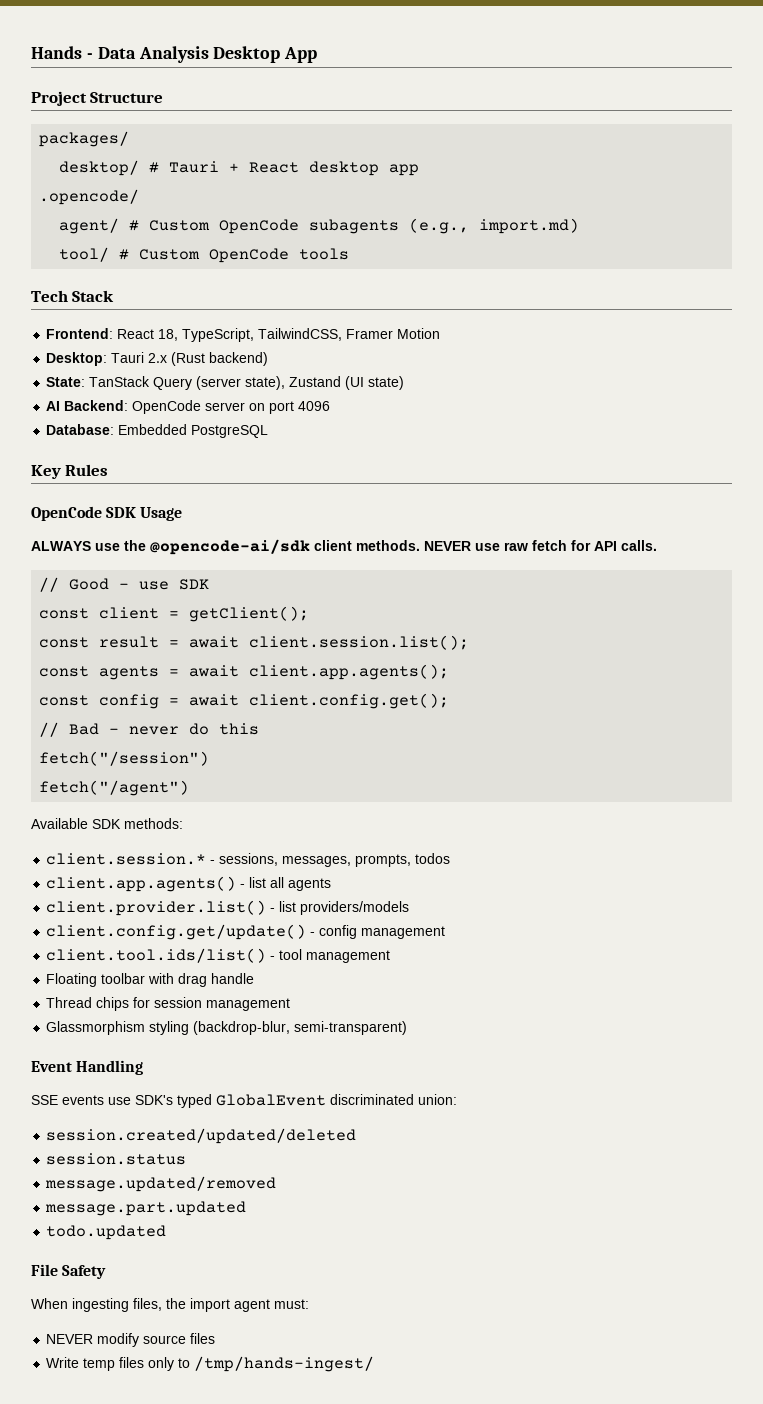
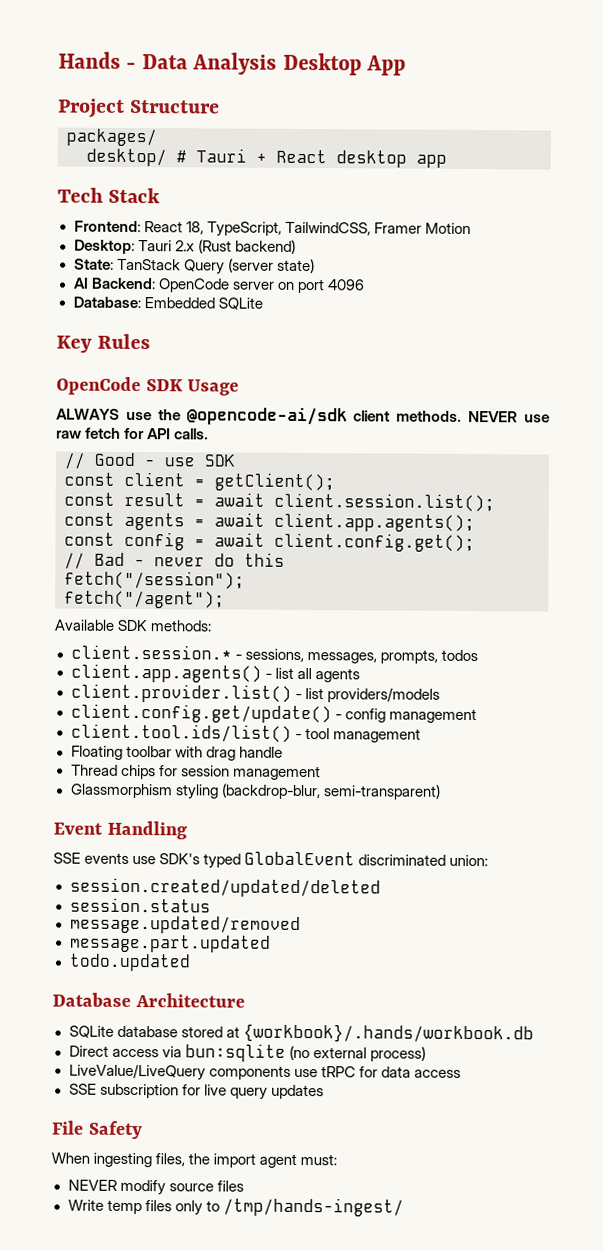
[39,189,140,205] [59,218,580,234] [59,247,350,263] // .opencode/ // agent/ # Custom OpenCode subagents (e.g., import.md) // tool/ # Custom OpenCode tools -> (447, 161) none
[245,376,365,390] state), Zustand (UI -> (274, 265) none
[191,425,269,438] PostgreSQL -> [217,297,263,310] SQLite
[39,751,210,766] [39,780,190,796] fetch("/session") // fetch("/agent") -> [64,570,245,590] [64,590,225,609] fetch("/session"); // fetch("/agent");
(167, 1232) none -> [52,992,245,1008] [68,1023,534,1044] [68,1043,426,1062] [68,1063,461,1081] [68,1083,324,1100] // Database Architecture // SQLite database stored at {workbook}/.hands/workbook.db // Direct access via bun:sqlite (no external process) // LiveValue/LiveQuery components use tRPC for data access // SSE subscription for live query updates

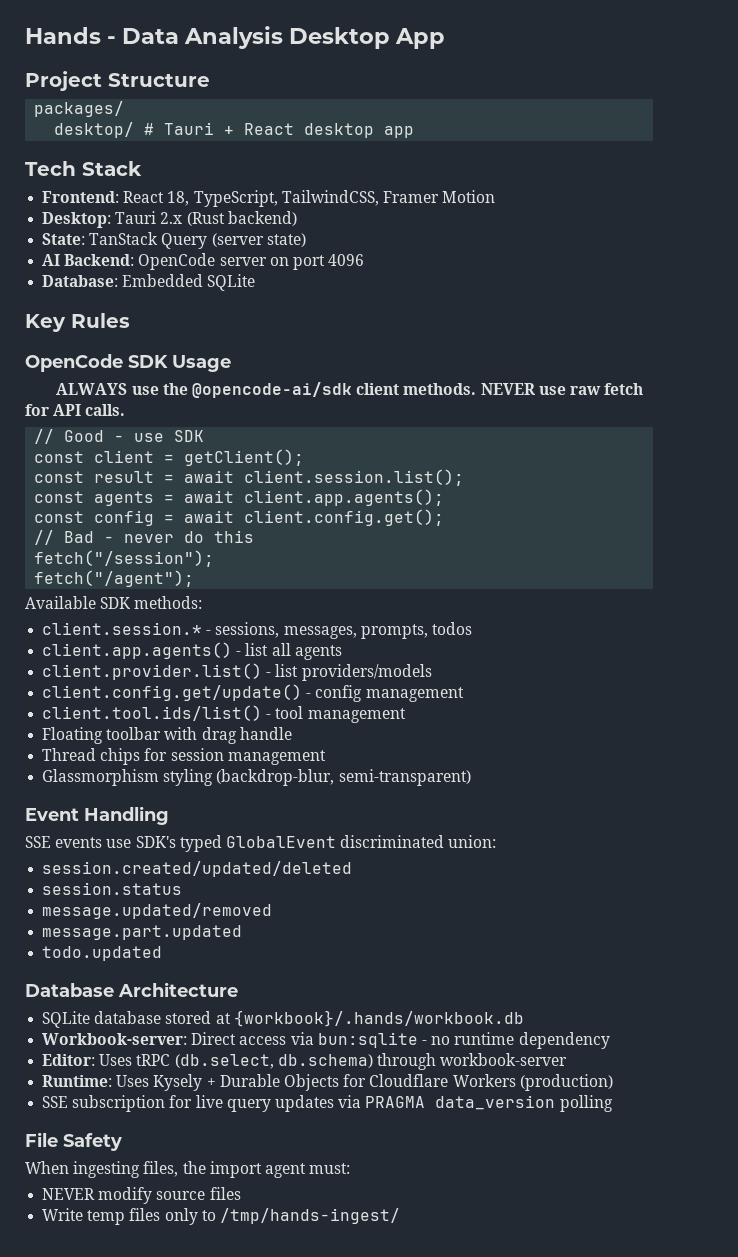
(534, 1033) none -> [42,1033,188,1045] Workbook-server:
[288,1045,426,1062] [68,1063,461,1081] (no external process) // LiveValue/LiveQuery components use tRPC for data access -> [421,1032,610,1049] [42,1053,568,1070] [42,1074,613,1091] - no runtime dependency // Editor: Uses tRPC (db.select, db.schema) through workbook-server // Runtime: Uses Kysely + Durable Objects for Cloudflare Workers (production)
(324, 1092) none -> [338,1095,613,1112] via PRAGMA data_version polling

